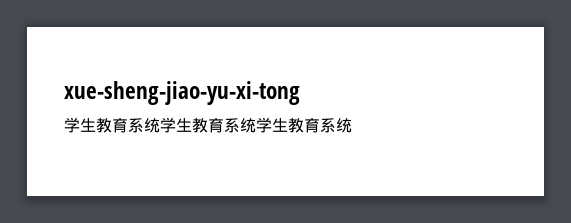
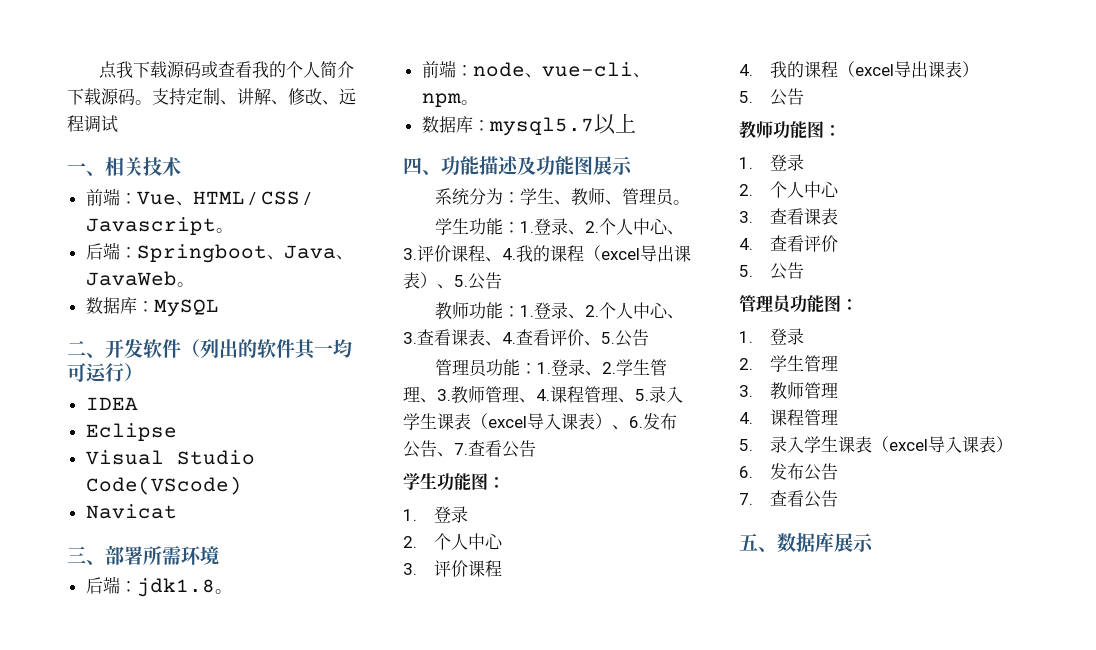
[64,81,300,105] [64,117,352,133] xue-sheng-jiao-yu-xi-tong // 学生教育系统学生教育系统学生教育系统 -> [98,61,354,79] [67,88,356,105] [67,115,118,133] [67,157,181,176] [85,188,312,206] [85,217,233,235] [85,242,353,263] [85,271,194,287] [85,297,219,317] [67,339,352,360] [67,363,143,382] [85,397,138,410] [85,423,177,441] [85,450,255,465] [85,476,242,495] [85,504,177,519] [67,545,219,565] [85,576,232,597] [421,60,650,78] [421,93,478,107] [421,113,636,136] [403,156,633,175] [434,187,690,206] [434,218,684,235] [403,245,691,262] [403,272,502,290] [434,301,684,320] [403,329,649,347] [434,359,667,377] [403,385,683,404] [403,413,677,430] [403,440,536,458] [403,473,505,490] [403,506,469,523] [403,533,504,550] [403,560,503,577] [739,61,980,78] [739,88,805,106] [739,121,841,138] [739,154,805,171] [739,181,840,198] [739,208,839,225] [739,235,839,252] [739,262,805,280] [739,295,858,314] [739,328,805,345] [739,355,839,372] [739,381,839,400] [739,409,839,426] [739,436,1014,453] [739,463,839,481] [739,490,839,508] [739,532,874,552] 点我下载源码或查看我的个人简介下载源码。支持定制、讲解、修改、远程调试 // 一、相关技术 // 前端：Vue、HTML / CSS / Javascript。 // 后端：Springboot、Java、JavaWeb。 // 数据库：MySQL // 二、开发软件（列出的软件其一均可运行） // IDEA // Eclipse // Visual Studio Code(VScode) // Navicat // 三、部署所需环境 // 后端：jdk1.8。 // 前端：node、vue-cli、npm。 // 数据库：mysql5.7以上 // 四、功能描述及功能图展示 // 系统分为：学生、教师、管理员。 // 学生功能：1.登录、2.个人中心、3.评价课程、4.我的课程（excel导出课表）、5.公告 // 教师功能：1.登录、2.个人中心、3.查看课表、4.查看评价、5.公告 // 管理员功能：1.登录、2.学生管理、3.教师管理、4.课程管理、5.录入学生课表（excel导入课表）、6.发布公告、7.查看公告 // 学生功能图： // 1.登录 // 2.个人中心 // 3.评价课程 // 4.我的课程（excel导出课表） // 5.公告 // 教师功能图： // 1.登录 // 2.个人中心 // 3.查看课表 // 4.查看评价 // 5.公告 // 管理员功能图： // 1.登录 // 2.学生管理 // 3.教师管理 // 4.课程管理 // 5.录入学生课表（excel导入课表） // 6.发布公告 // 7.查看公告 // 五、数据库展示

